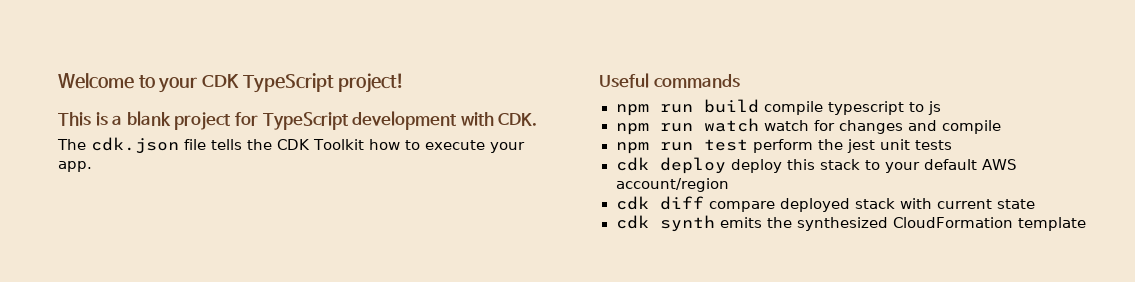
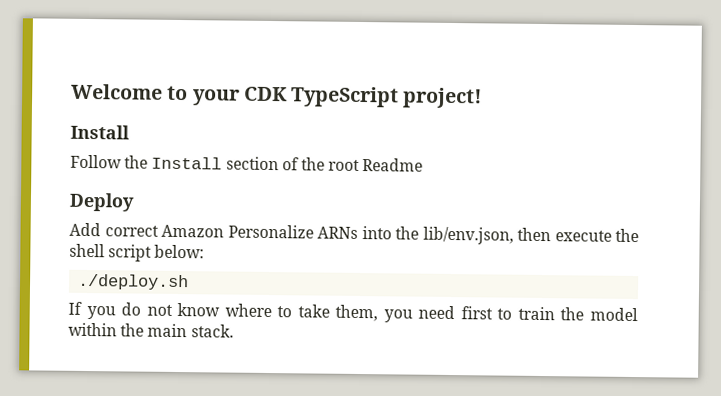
[58,111,538,130] [57,137,525,154] [58,161,92,172] [599,73,740,88] [615,99,941,116] [615,118,1001,135] [615,139,952,154] [615,157,1017,174] [615,178,729,192] [615,196,1035,212] [615,215,1086,232] This is a blank project for TypeScript development with CDK. // The cdk.json file tells the CDK Toolkit how to execute your app. // Useful commands // npm run build compile typescript to js // npm run watch watch for changes and compile // npm run test perform the jest unit tests // cdk deploy deploy this stack to your default AWS account/region // cdk diff compare deployed stack with current state // cdk synth emits the synthesized CloudFormation template -> [70,124,130,140] [70,154,424,172] [69,192,135,212] [69,222,639,245] [69,243,205,262] [77,273,190,291] [68,301,638,323] [68,322,234,338] Install // Follow the Install section of the root Readme // Deploy // Add correct Amazon Personalize ARNs into the lib/env.json, then execute the shell script below: // ./deploy.sh // If you do not know where to take them, you need first to train the model within the main stack.

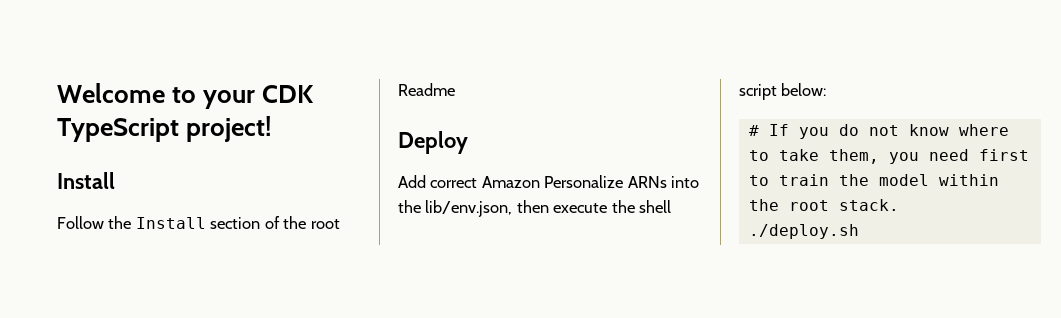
[77,273,190,291] ./deploy.sh // -> [748,125,759,136] #
[147,323,188,338] main -> [788,200,829,211] root
(234, 331) none -> [748,224,859,239] // ./deploy.sh

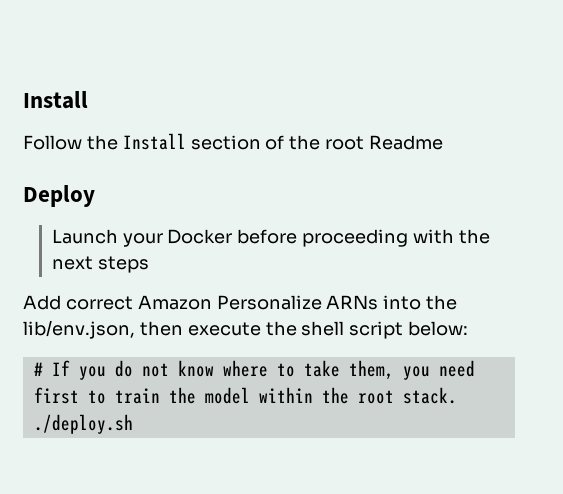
[57,83,315,109] [57,116,272,142] Welcome to your CDK TypeScript project! // -> (23, 100) none
(468, 142) none -> [51,229,490,247] [51,256,149,273] // Launch your Docker before proceeding with the next steps

